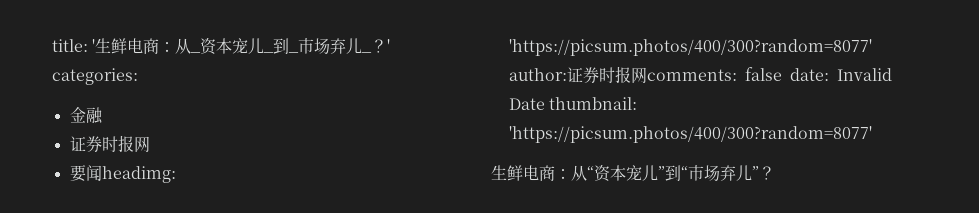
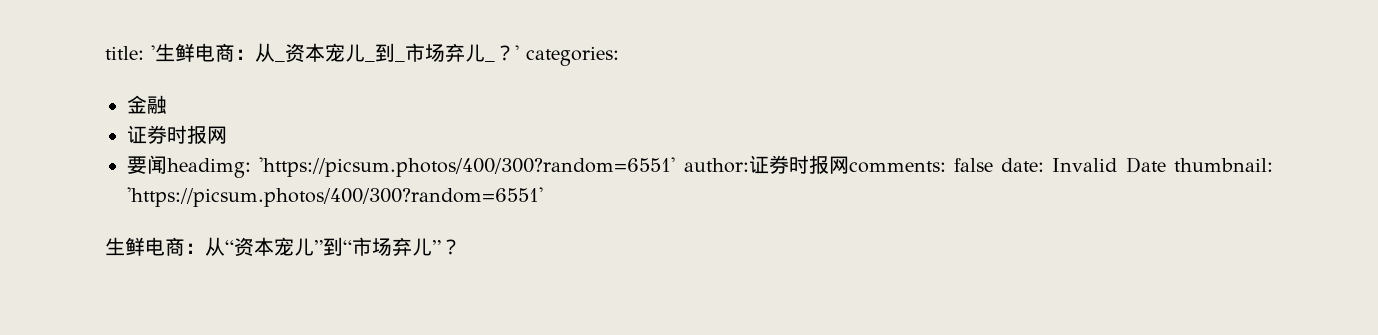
[508,39,872,56] 'https://picsum.photos/400/300?random=8077' -> [259,157,676,177] 'https://picsum.photos/400/300?random=6551'
[508,126,872,143] 'https://picsum.photos/400/300?random=8077' -> [127,187,543,207] 'https://picsum.photos/400/300?random=6551'

